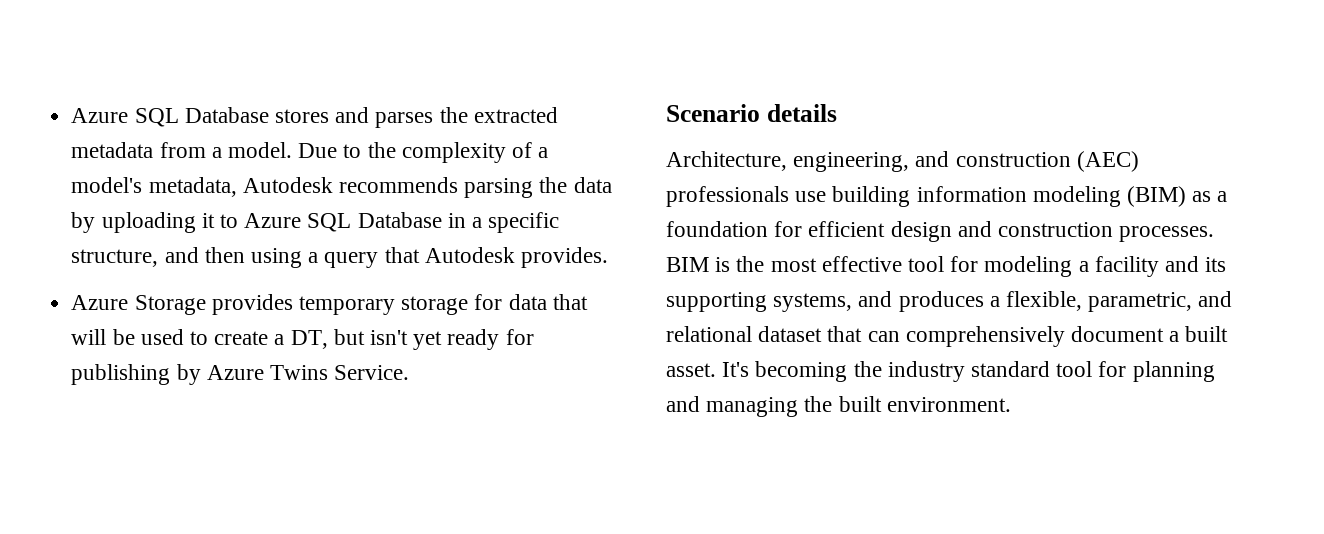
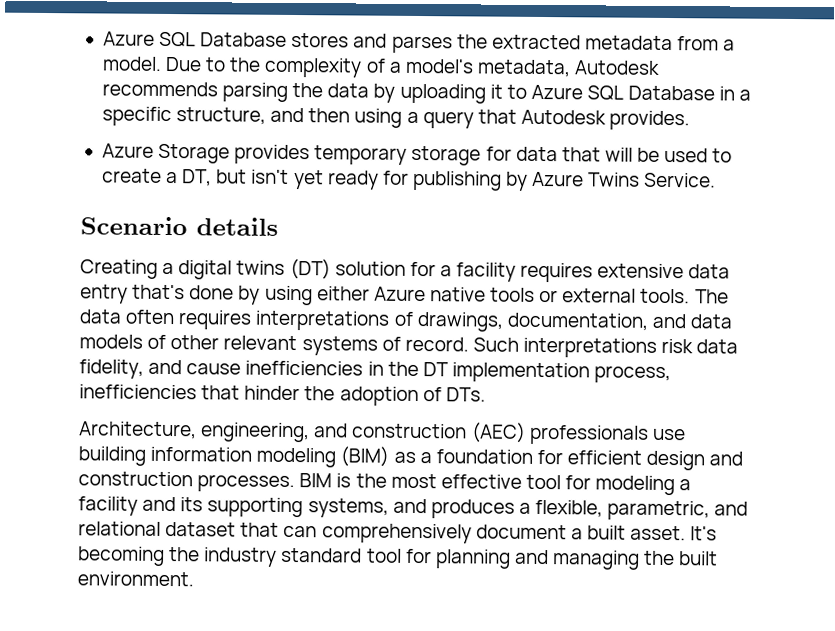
(837, 113) none -> [80,258,731,283] [80,284,729,306] [79,309,734,332] [79,334,739,358] [79,359,672,384] [79,384,486,407] // Creating a digital twins (DT) solution for a facility requires extensive data entry that's done by using either Azure native tools or external tools. The data often requires interpretations of drawings, documentation, and data models of other relevant systems of record. Such interpretations risk data fidelity, and cause inefficiencies in the DT implementation process, inefficiencies that hinder the adoption of DTs.

